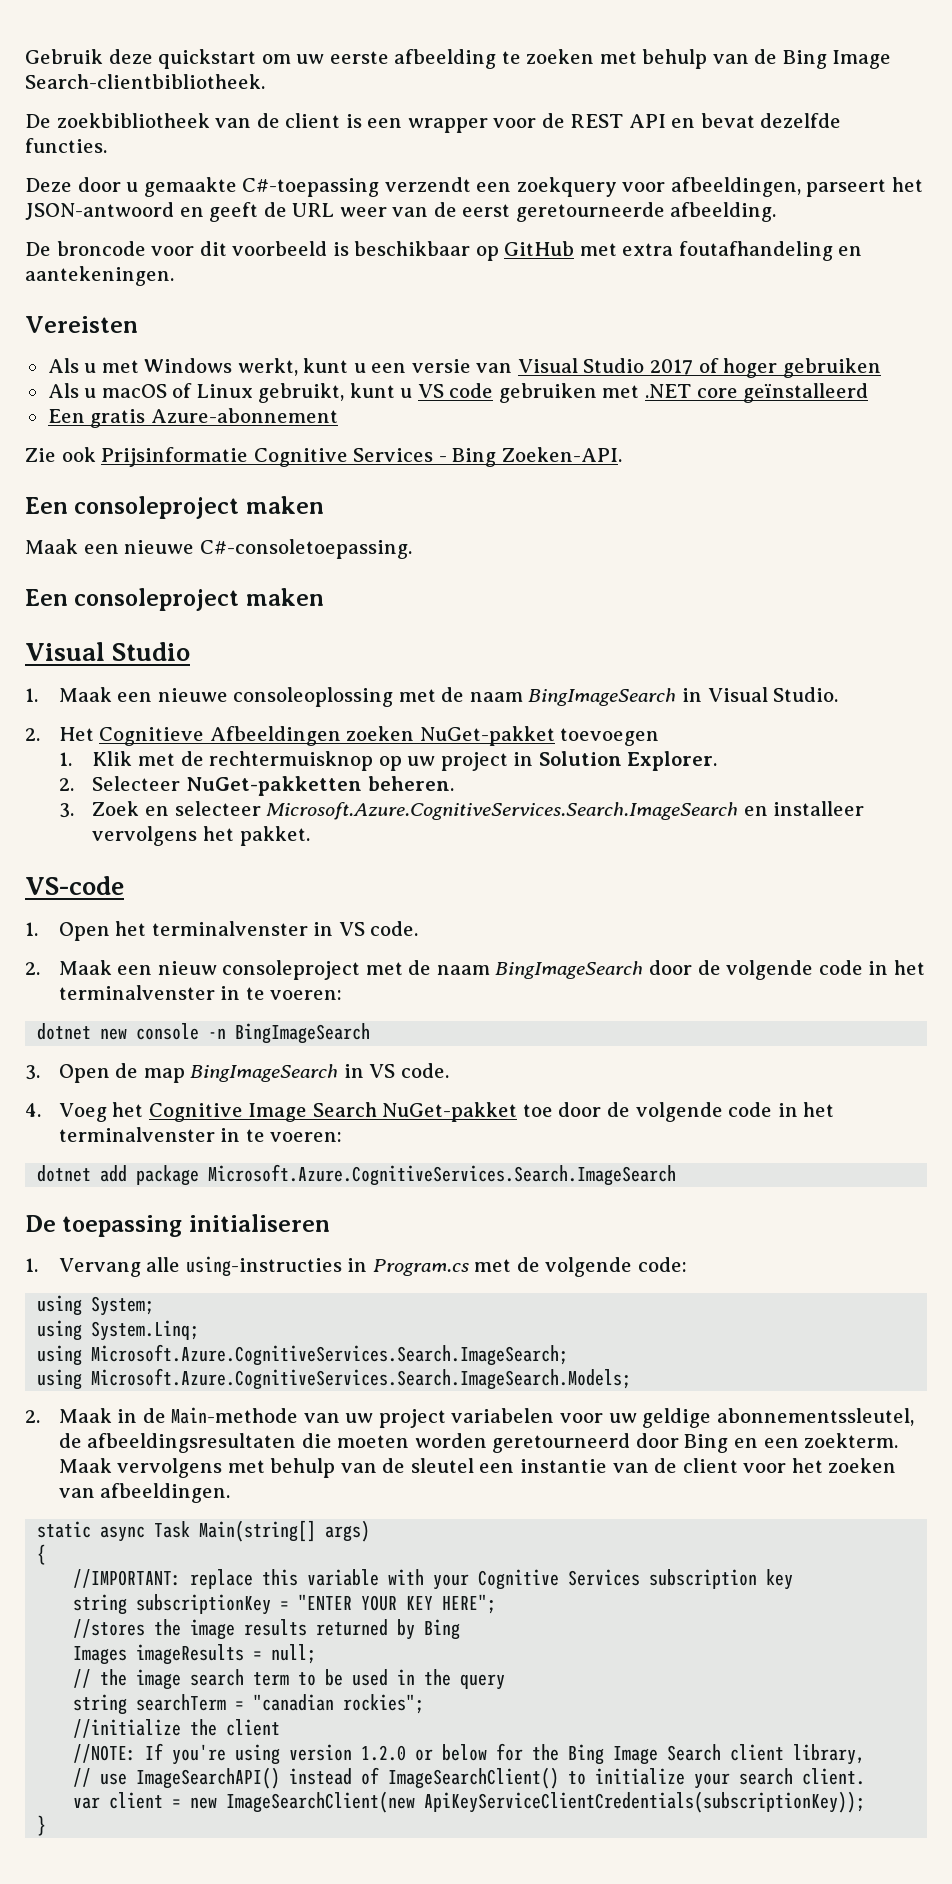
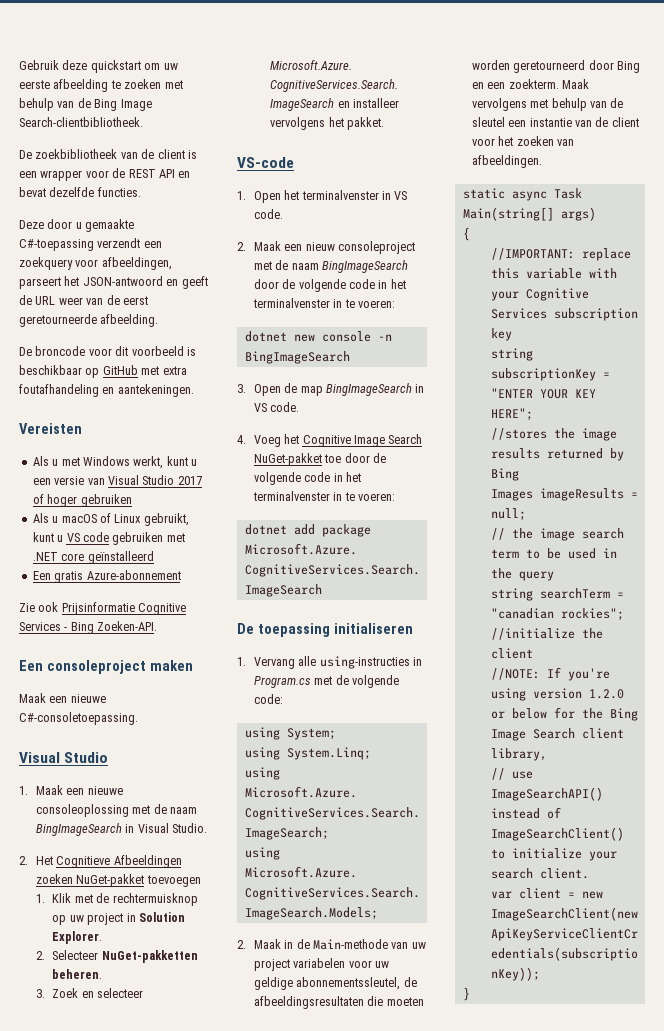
[25,588,324,611] // Een consoleproject maken -> (138, 718) none

